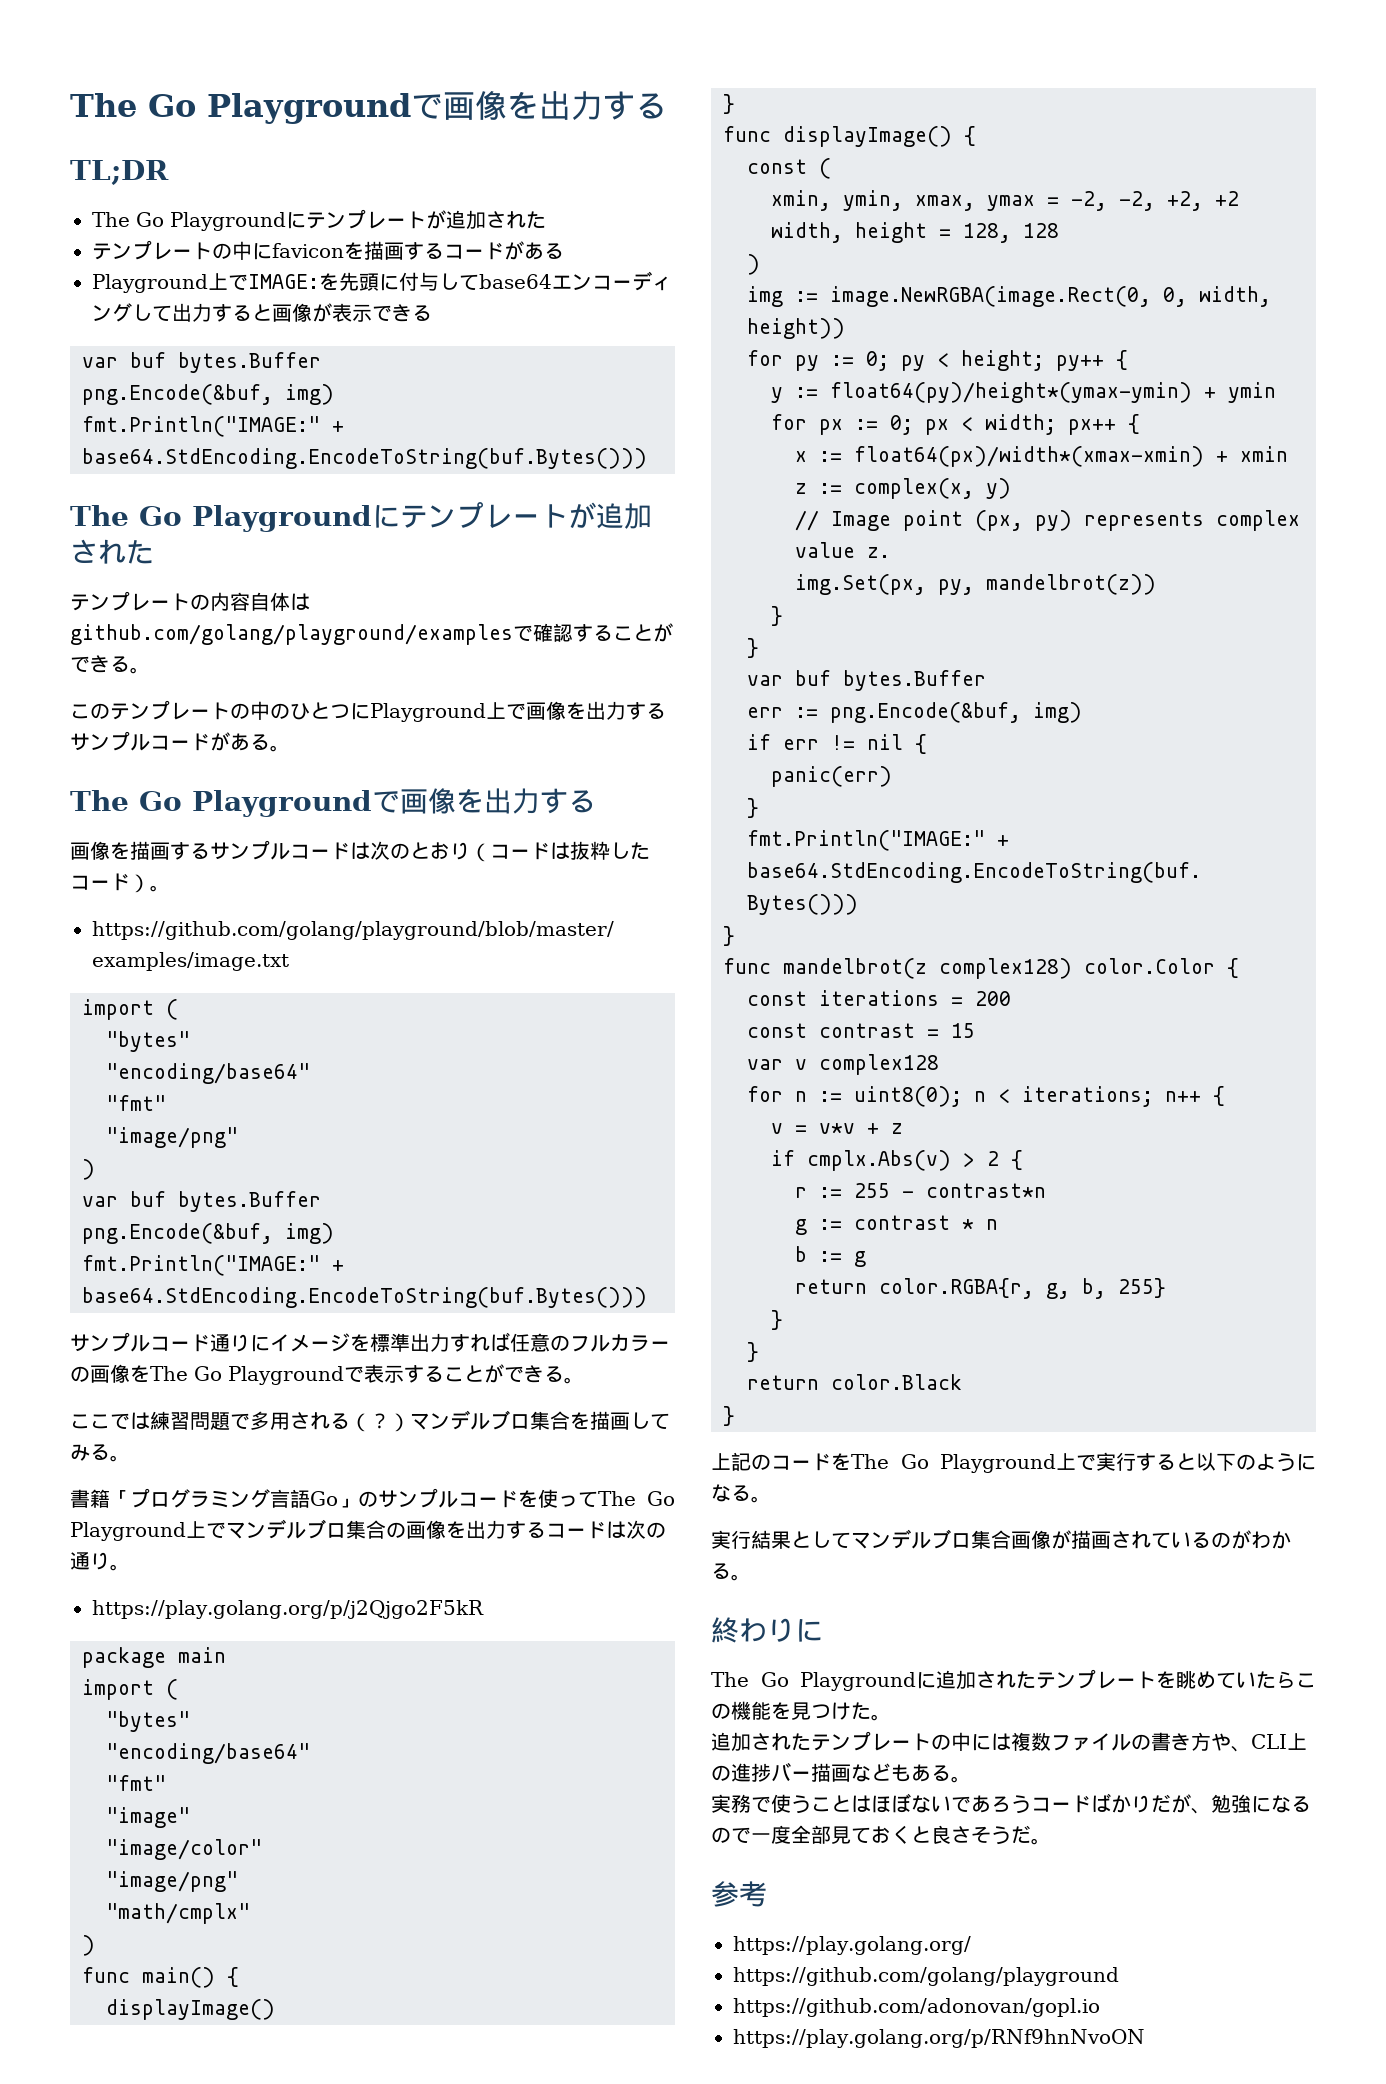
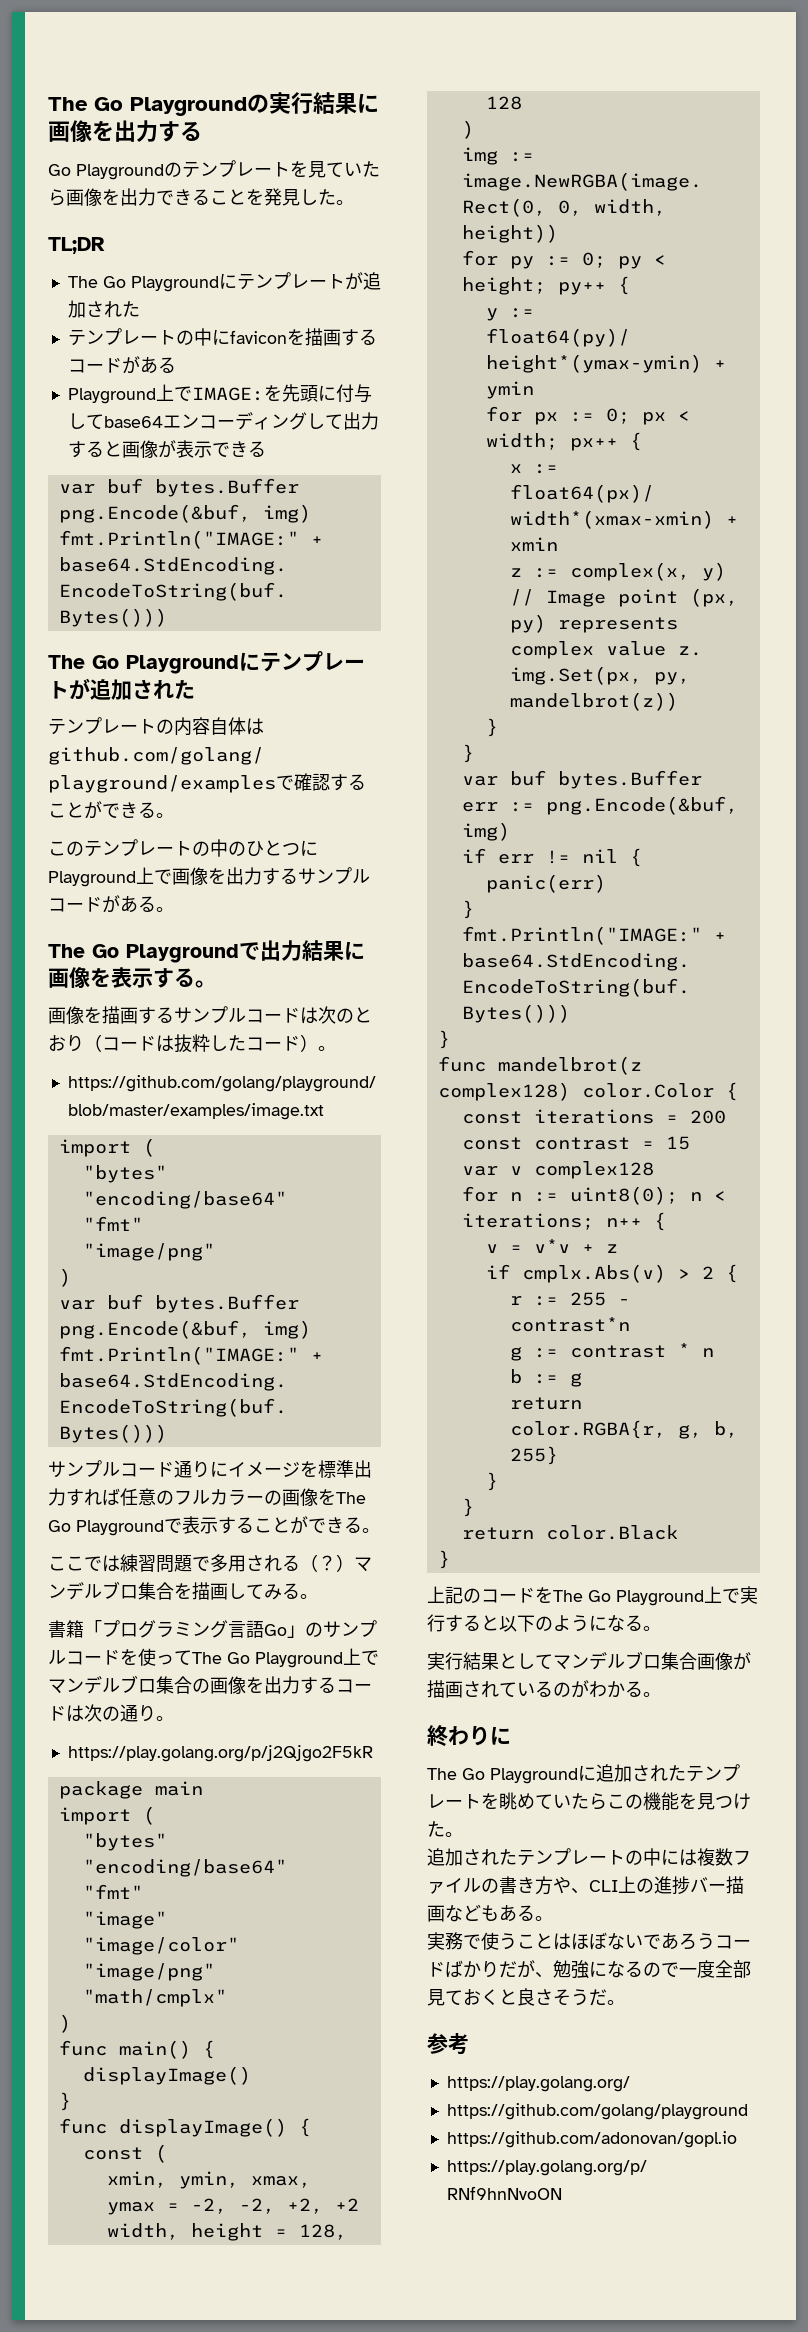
[70,91,667,124] The Go Playgroundで画像を出力する -> [48,92,379,116] [48,120,202,142] [48,160,380,180] [48,188,354,206] The Go Playgroundの実行結果に画像を出力する // Go Playgroundのテンプレートを見ていたら画像を出力できることを発見した。
[400,788,596,814] 画像を出力する -> [260,940,365,961] [48,967,216,988] 出力結果に画像を表示する。

